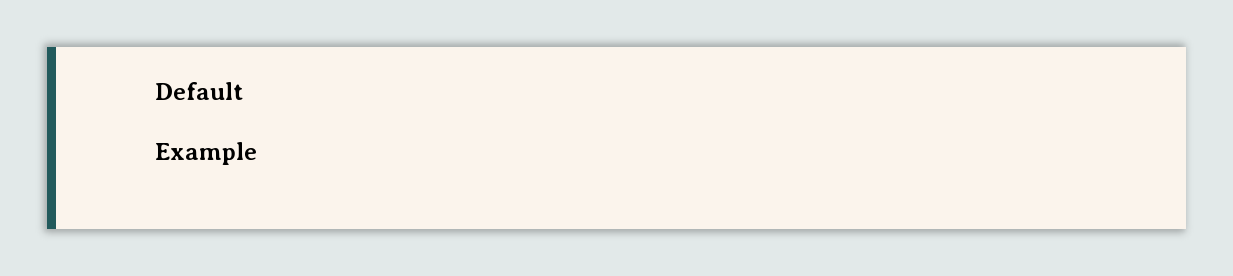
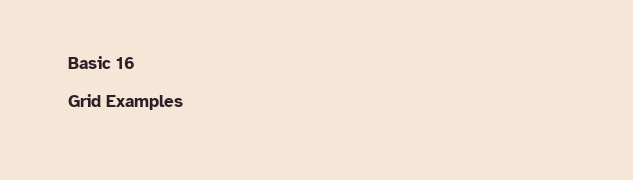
[155,82,243,100] [155,142,257,165] Default // Example -> [68,56,135,69] [68,94,183,110] Basic 16 // Grid Examples

